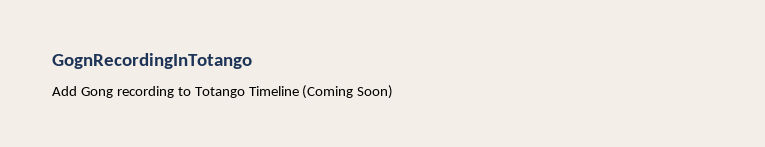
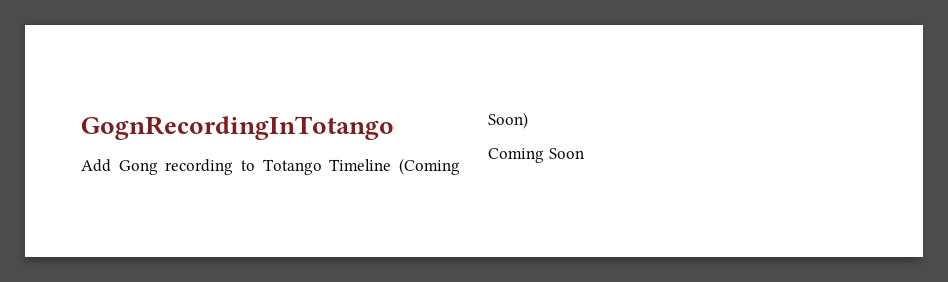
(394, 92) none -> [488,148,584,163] // Coming Soon

